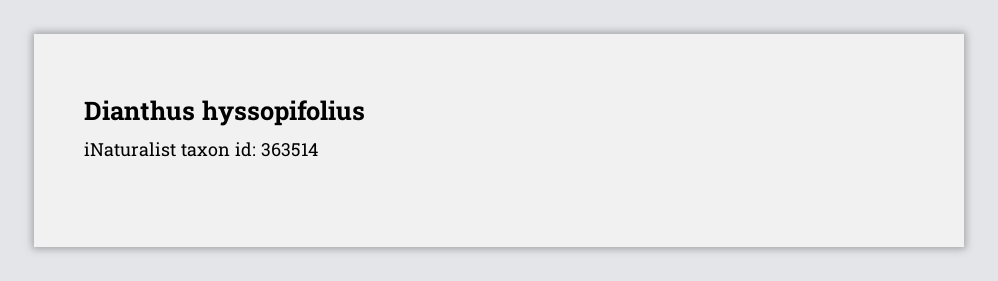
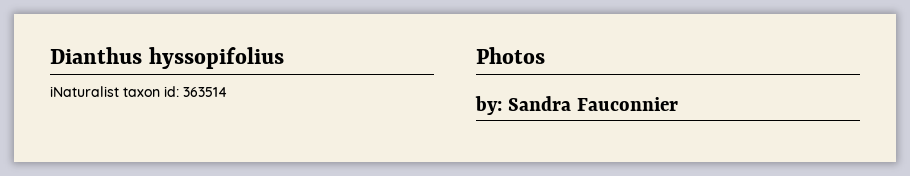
(318, 150) none -> [476,47,545,64] [475,96,678,115] // Photos // by: Sandra Fauconnier

